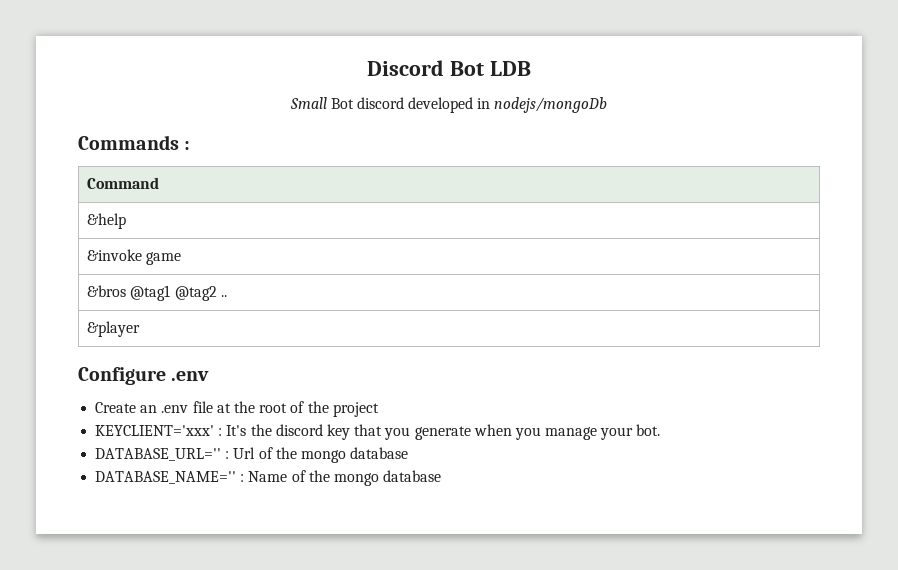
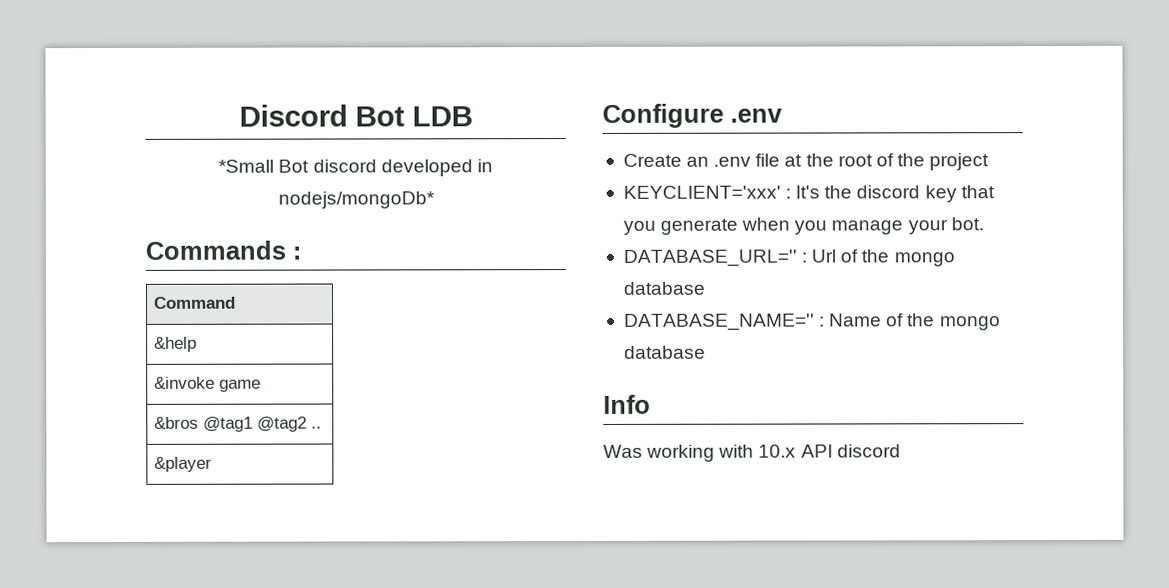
[289,97,327,109] Small -> [218,159,275,173] *Small
[494,97,608,113] nodejs/mongoDb -> [277,191,435,209] nodejs/mongoDb*
(442, 476) none -> [603,394,651,414] [603,444,901,462] // Info // Was working with 10.x API discord

